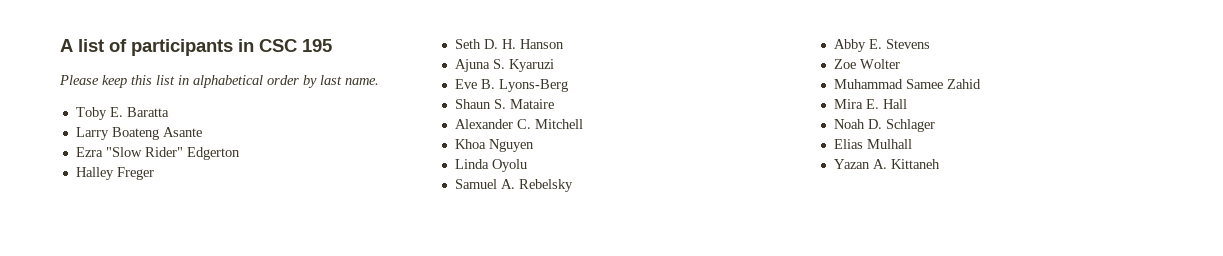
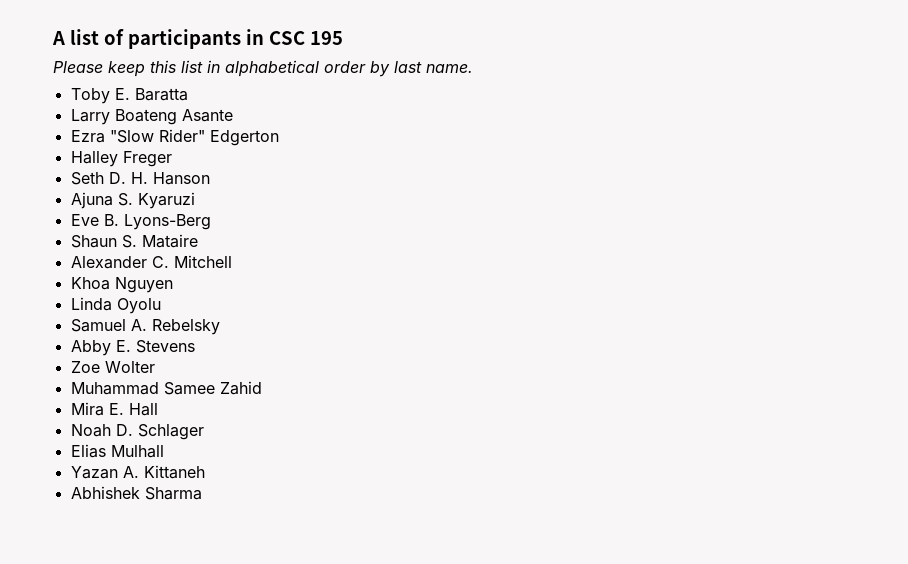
(940, 164) none -> [70,486,202,500] // Abhishek Sharma

